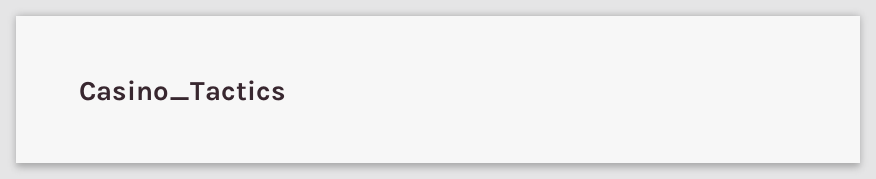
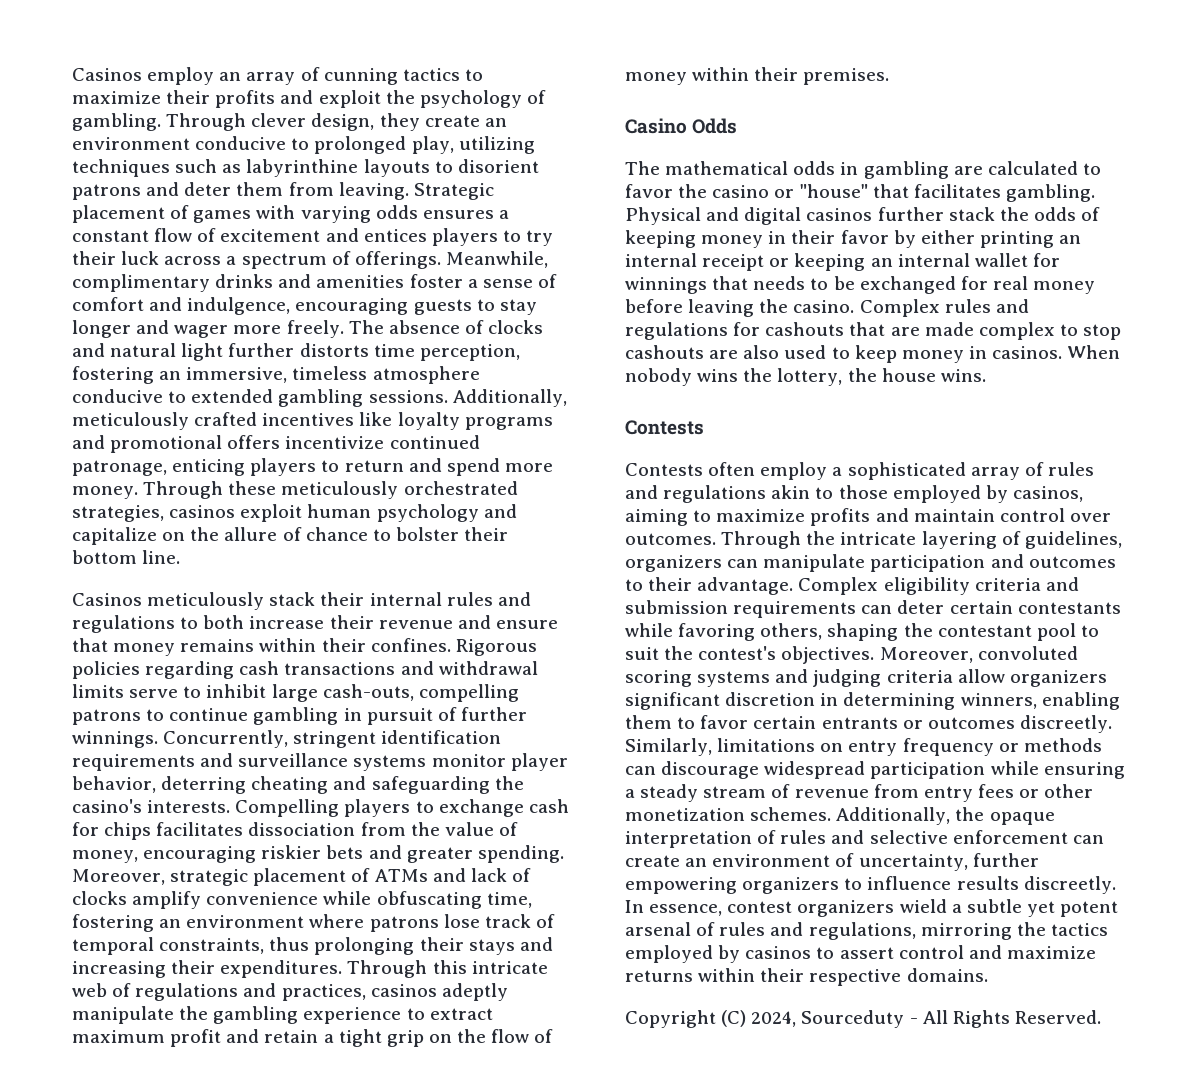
[79,80,286,101] Casino_Tactics -> [72,67,483,85] [72,90,546,108] [72,113,507,131] [72,136,535,154] [72,159,539,177] [72,182,494,200] [72,205,509,223] [72,228,554,246] [72,251,548,269] [72,274,557,292] [72,297,537,315] [72,320,544,338] [72,343,520,361] [72,366,480,384] [72,389,567,407] [72,412,553,430] [72,435,480,453] [72,458,553,476] [72,481,518,499] [72,504,517,522] [72,527,509,545] [72,550,181,564] [72,592,531,610] [72,615,558,633] [72,638,537,656] [72,661,538,679] [72,684,519,702] [72,707,527,725] [72,730,502,748] [72,753,568,771] [72,776,524,794] [72,799,569,817] [72,822,518,840] [72,845,564,863] [72,868,531,886] [72,891,532,909] [72,914,555,932] [72,937,553,955] [72,960,548,978] [72,983,508,1001] [72,1006,493,1024] [72,1029,554,1047] [625,67,890,85] [625,118,738,134] [625,161,1101,179] [625,184,1095,202] [625,207,1101,225] [625,230,1082,248] [625,253,1060,271] [625,276,1096,294] [625,299,1029,317] [625,322,1122,340] [625,345,1121,363] [625,368,986,386] [625,420,704,435] [625,462,1094,480] [625,485,1083,503] [625,508,1111,526] [625,531,1122,549] [625,554,1116,572] [625,577,1079,595] [625,600,1121,618] [625,623,1099,641] [625,646,1078,664] [625,669,1107,687] [625,692,1120,710] [625,715,1112,733] [625,738,1102,756] [625,761,1125,779] [625,784,1094,802] [625,807,1055,825] [625,830,1104,848] [625,853,1039,871] [625,876,1116,894] [625,899,1119,917] [625,922,1108,940] [625,945,1096,963] [625,968,988,986] [625,1010,1101,1028] Casinos employ an array of cunning tactics to maximize their profits and exploit the psychology of gambling. Through clever design, they create an environment conducive to prolonged play, utilizing techniques such as labyrinthine layouts to disorient patrons and deter them from leaving. Strategic placement of games with varying odds ensures a constant flow of excitement and entices players to try their luck across a spectrum of offerings. Meanwhile, complimentary drinks and amenities foster a sense of comfort and indulgence, encouraging guests to stay longer and wager more freely. The absence of clocks and natural light further distorts time perception, fostering an immersive, timeless atmosphere conducive to extended gambling sessions. Additionally, meticulously crafted incentives like loyalty programs and promotional offers incentivize continued patronage, enticing players to return and spend more money. Through these meticulously orchestrated strategies, casinos exploit human psychology and capitalize on the allure of chance to bolster their bottom line. // Casinos meticulously stack their internal rules and regulations to both increase their revenue and ensure that money remains within their confines. Rigorous policies regarding cash transactions and withdrawal limits serve to inhibit large cash-outs, compelling patrons to continue gambling in pursuit of further winnings. Concurrently, stringent identification requirements and surveillance systems monitor player behavior, deterring cheating and safeguarding the casino's interests. Compelling players to exchange cash for chips facilitates dissociation from the value of money, encouraging riskier bets and greater spending. Moreover, strategic placement of ATMs and lack of clocks amplify convenience while obfuscating time, fostering an environment where patrons lose track of temporal constraints, thus prolonging their stays and increasing their expenditures. Through this intricate web of regulations and practices, casinos adeptly manipulate the gambling experience to extract maximum profit and retain a tight grip on the flow of money within their premises. // Casino Odds // The mathematical odds in gambling are calculated to favor the casino or "house" that facilitates gambling. Physical and digital casinos further stack the odds of keeping money in their favor by either printing an internal receipt or keeping an internal wallet for winnings that needs to be exchanged for real money before leaving the casino. Complex rules and regulations for cashouts that are made complex to stop cashouts are also used to keep money in casinos. When nobody wins the lottery, the house wins. // Contests // Contests often employ a sophisticated array of rules and regulations akin to those employed by casinos, aiming to maximize profits and maintain control over outcomes. Through the intricate layering of guidelines, organizers can manipulate participation and outcomes to their advantage. Complex eligibility criteria and submission requirements can deter certain contestants while favoring others, shaping the contestant pool to suit the contest's objectives. Moreover, convoluted scoring systems and judging criteria allow organizers significant discretion in determining winners, enabling them to favor certain entrants or outcomes discreetly. Similarly, limitations on entry frequency or methods can discourage widespread participation while ensuring a steady stream of revenue from entry fees or other monetization schemes. Additionally, the opaque interpretation of rules and selective enforcement can create an environment of uncertainty, further empowering organizers to influence results discreetly. In essence, contest organizers wield a subtle yet potent arsenal of rules and regulations, mirroring the tactics employed by casinos to assert control and maximize returns within their respective domains. // Copyright (C) 2024, Sourceduty - All Rights Reserved.

